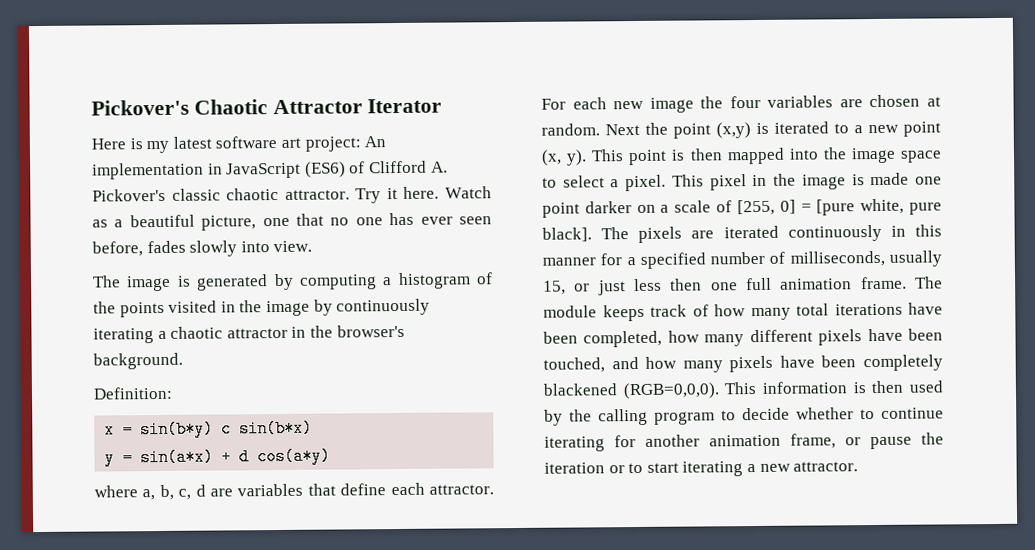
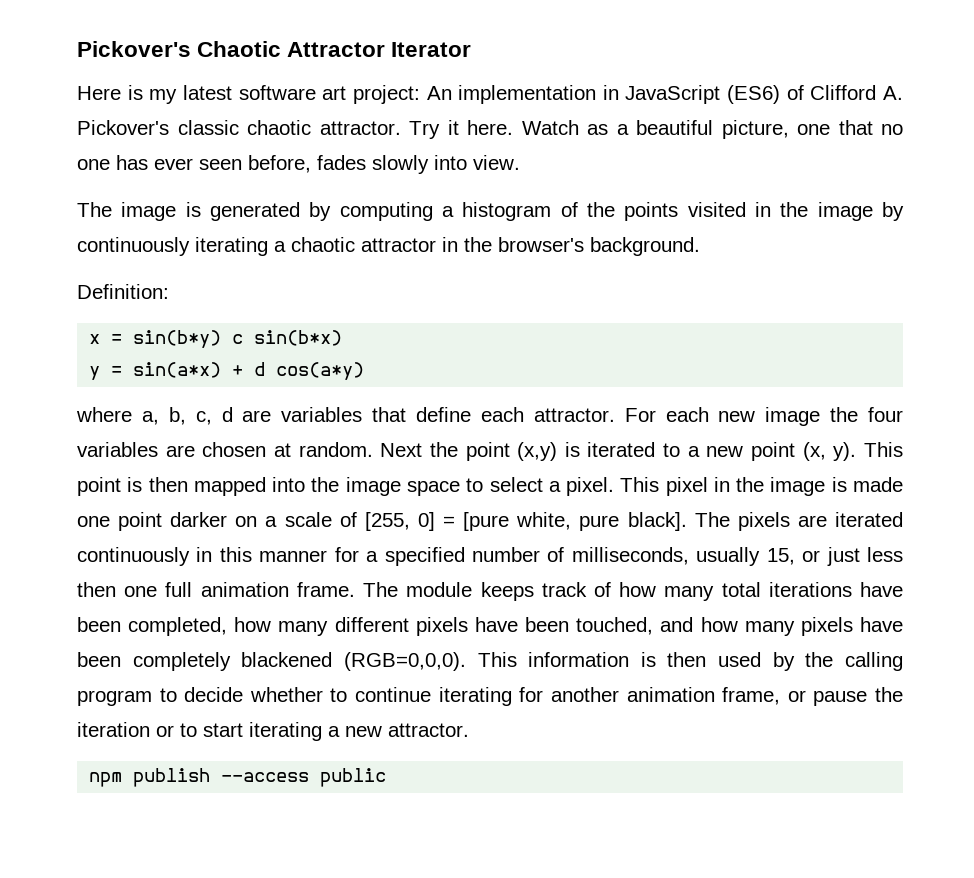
(859, 466) none -> [89,768,387,787] // npm publish --access public

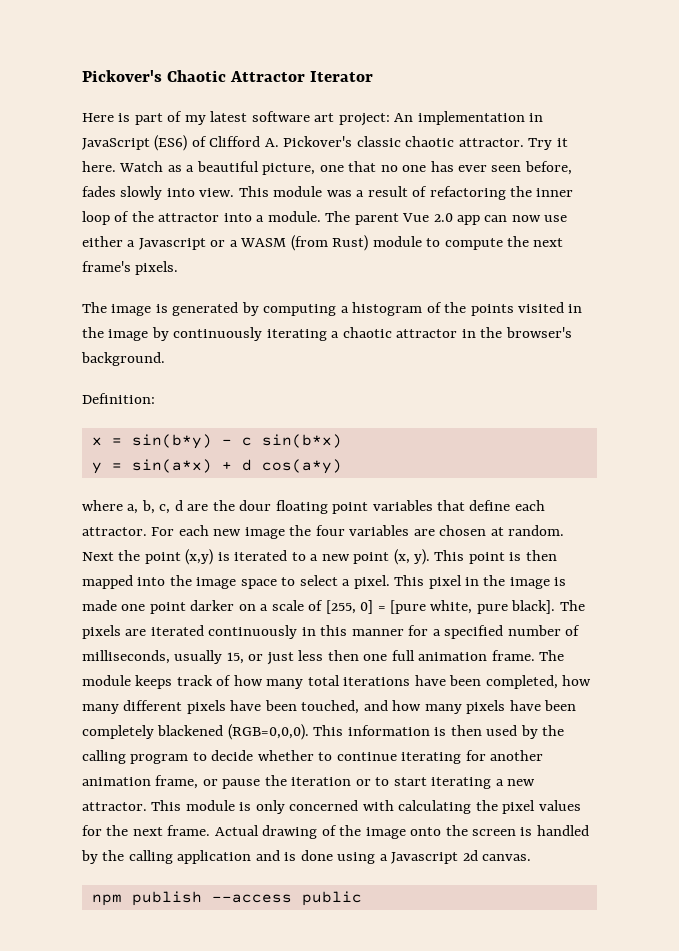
(143, 92) none -> [134,111,183,125] part of
(520, 162) none -> [238,186,574,200] [82,211,568,225] [82,235,564,251] [82,261,179,275] This module was a result of refactoring the inner loop of the attractor into a module. The parent Vue 2.0 app can now use either a Javascript or a WASM (from Rust) module to compute the next frame's pixels.
(222, 339) none -> [221,439,232,445] -
(272, 416) none -> [212,500,369,514] the dour floating point
(469, 730) none -> [151,800,581,814] [82,825,589,839] [81,850,532,864] This module is only concerned with calculating the pixel values for the next frame. Actual drawing of the image onto the screen is handled by the calling application and is done using a Javascript 2d canvas.

